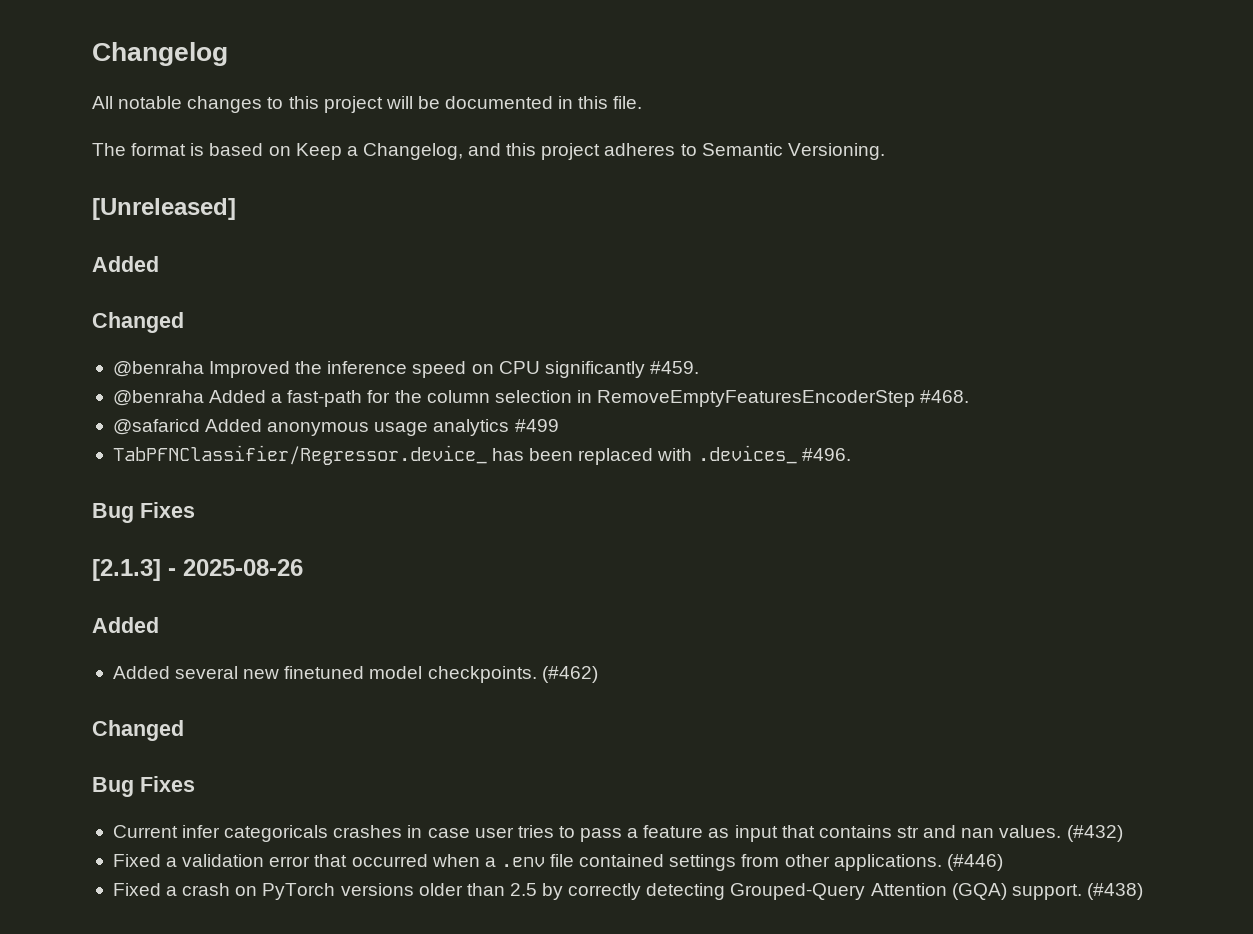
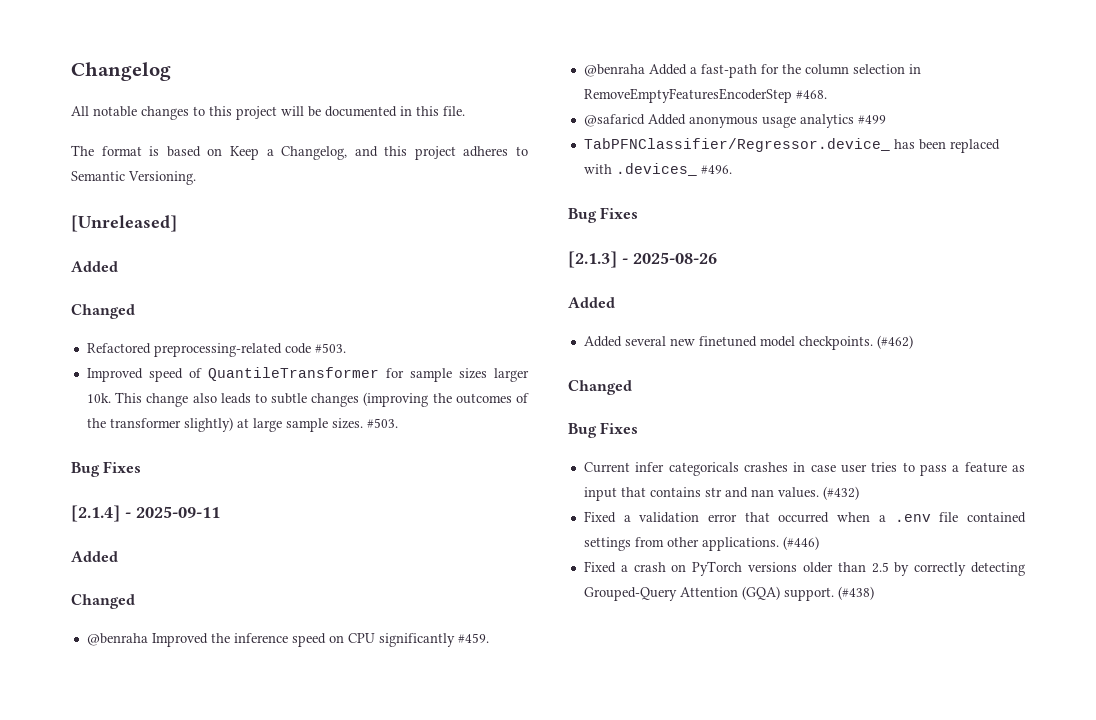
(184, 322) none -> [86,343,346,357] [86,367,529,382] [86,392,529,407] [86,417,398,432] [71,461,142,477] [71,505,220,522] [71,551,118,562] [71,594,135,609] // Refactored preprocessing-related code #503. // Improved speed of QuantileTransformer for sample sizes larger 10k. This change also leads to subtle changes (improving the outcomes of the transformer slightly) at large sample sizes. #503. // Bug Fixes // [2.1.4] - 2025-09-11 // Added // Changed

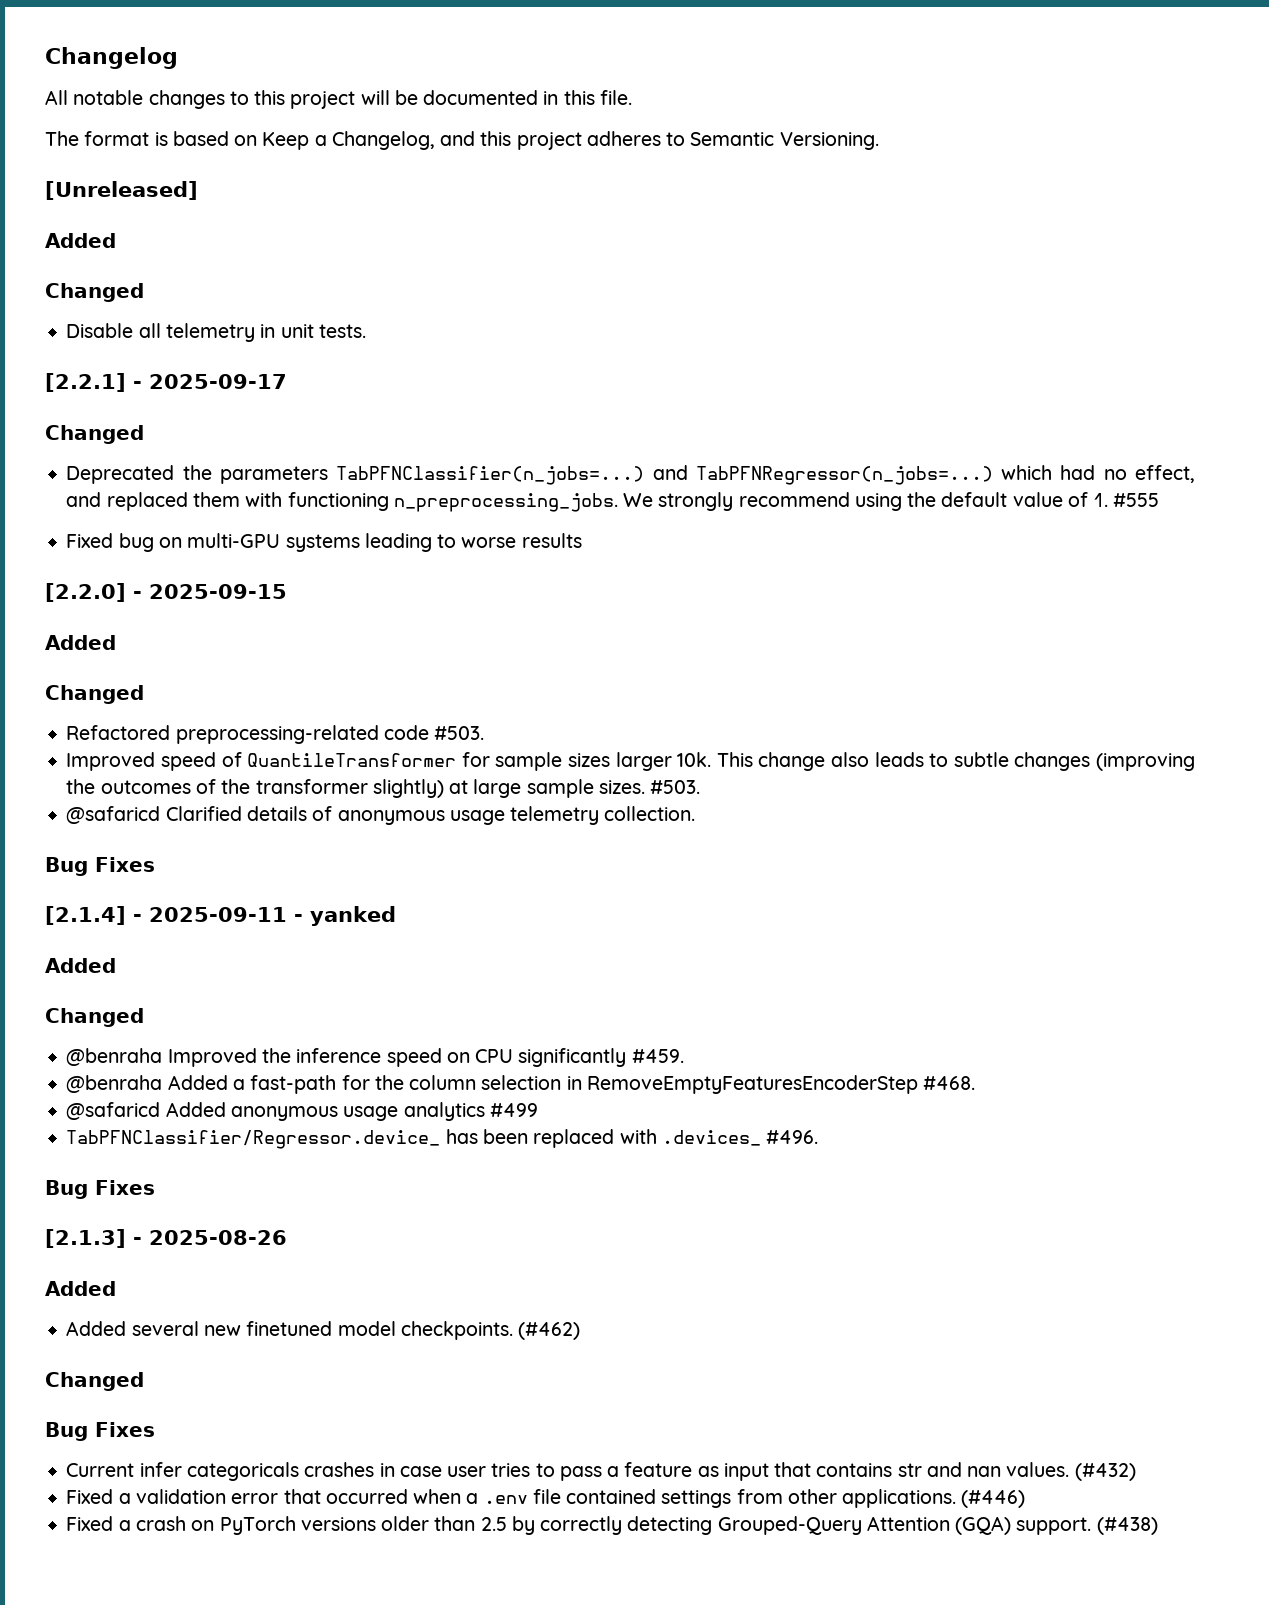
(135, 311) none -> [66,323,366,342] [45,373,287,392] [45,425,144,444] [66,465,1195,485] [66,492,1160,512] [66,533,582,552] [45,583,287,602] [45,635,116,650] [45,685,144,704] // Disable all telemetry in unit tests. // [2.2.1] - 2025-09-17 // Changed // Deprecated the parameters TabPFNClassifier(n_jobs=...) and TabPFNRegressor(n_jobs=...) which had no effect, and replaced them with functioning n_preprocessing_jobs. We strongly recommend using the default value of 1. #555 // Fixed bug on multi-GPU systems leading to worse results // [2.2.0] - 2025-09-15 // Added // Changed
(398, 423) none -> [66,806,696,825] // @safaricd Clarified details of anonymous usage telemetry collection.
(220, 512) none -> [294,906,396,926] - yanked

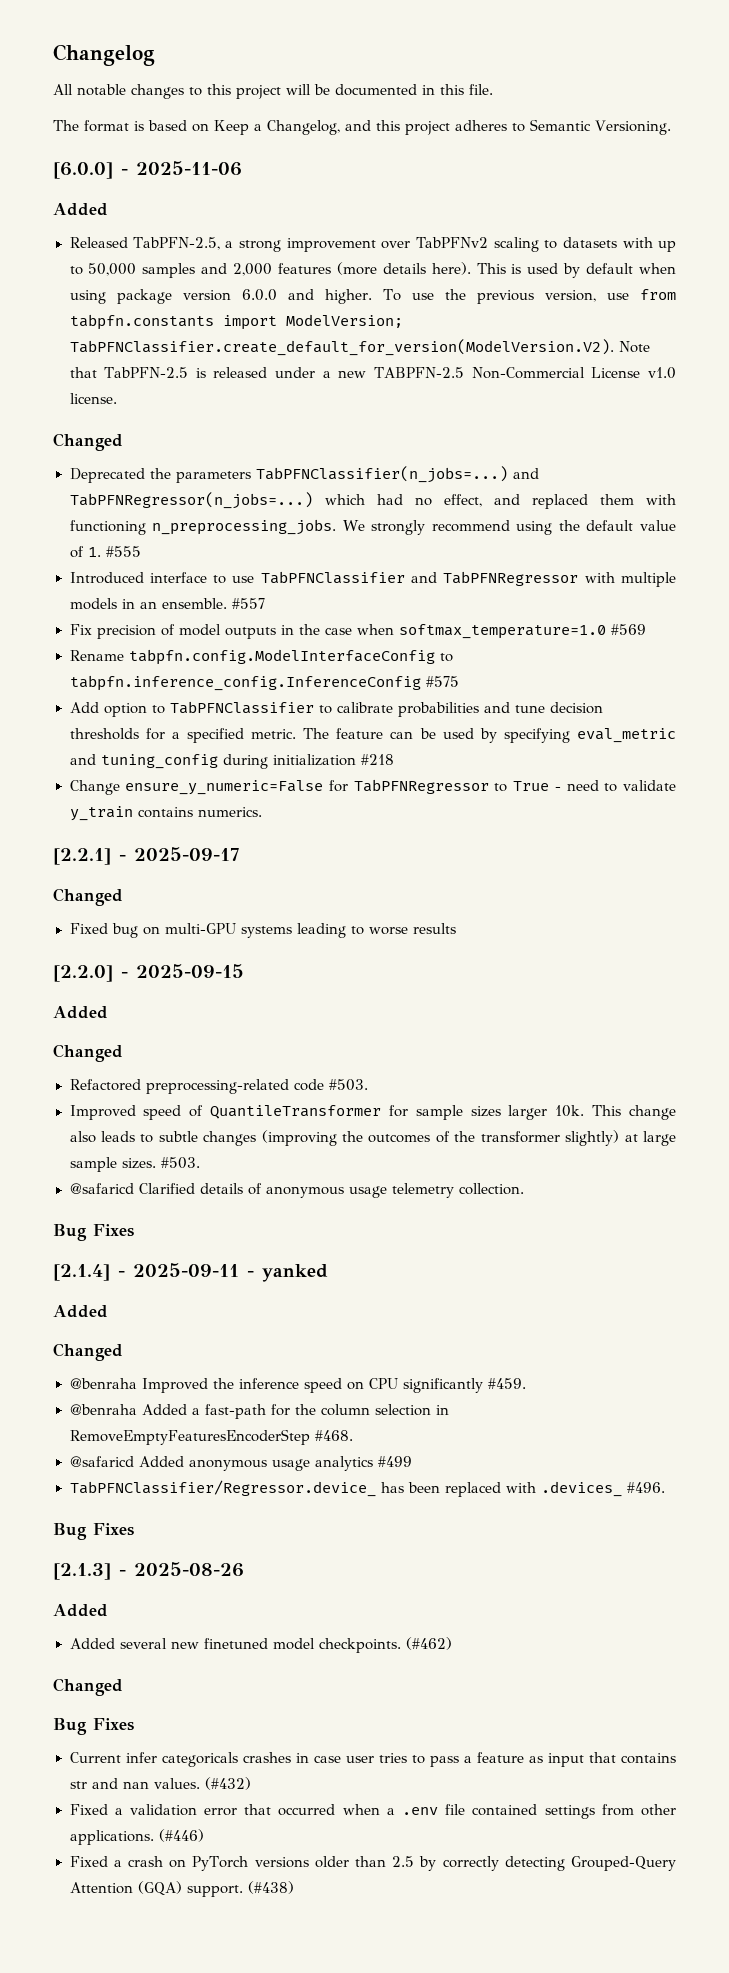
[45,181,198,200] [45,233,116,248] [45,283,144,302] [66,323,366,342] [45,373,287,392] [Unreleased] // Added // Changed // Disable all telemetry in unit tests. // [2.2.1] - 2025-09-17 -> [53,161,242,179] [53,203,108,216] [69,237,676,252] [69,262,676,278] [69,289,676,304] [69,314,403,330] [69,339,650,356] [69,367,676,379] [69,393,117,404] [6.0.0] - 2025-11-06 // Added // Released TabPFN-2.5, a strong improvement over TabPFNv2 scaling to datasets with up to 50,000 samples and 2,000 features (more details here). This is used by default when using package version 6.0.0 and higher. To use the previous version, use from tabpfn.constants import ModelVersion; TabPFNClassifier.create_default_for_version(ModelVersion.V2). Note that TabPFN-2.5 is released under a new TABPFN-2.5 Non-Commercial License v1.0 license.
(1160, 500) none -> [69,571,676,587] [69,598,265,610] [69,624,646,639] [69,649,453,665] [69,675,459,691] [69,701,603,717] [69,728,676,743] [69,754,394,769] [69,779,676,795] [69,806,262,821] [53,847,239,865] [53,888,123,906] // Introduced interface to use TabPFNClassifier and TabPFNRegressor with multiple models in an ensemble. #557 // Fix precision of model outputs in the case when softmax_temperature=1.0 #569 // Rename tabpfn.config.ModelInterfaceConfig to tabpfn.inference_config.InferenceConfig #575 // Add option to TabPFNClassifier to calibrate probabilities and tune decision thresholds for a specified metric. The feature can be used by specifying eval_metric and tuning_config during initialization #218 // Change ensure_y_numeric=False for TabPFNRegressor to True - need to validate y_train contains numerics. // [2.2.1] - 2025-09-17 // Changed

